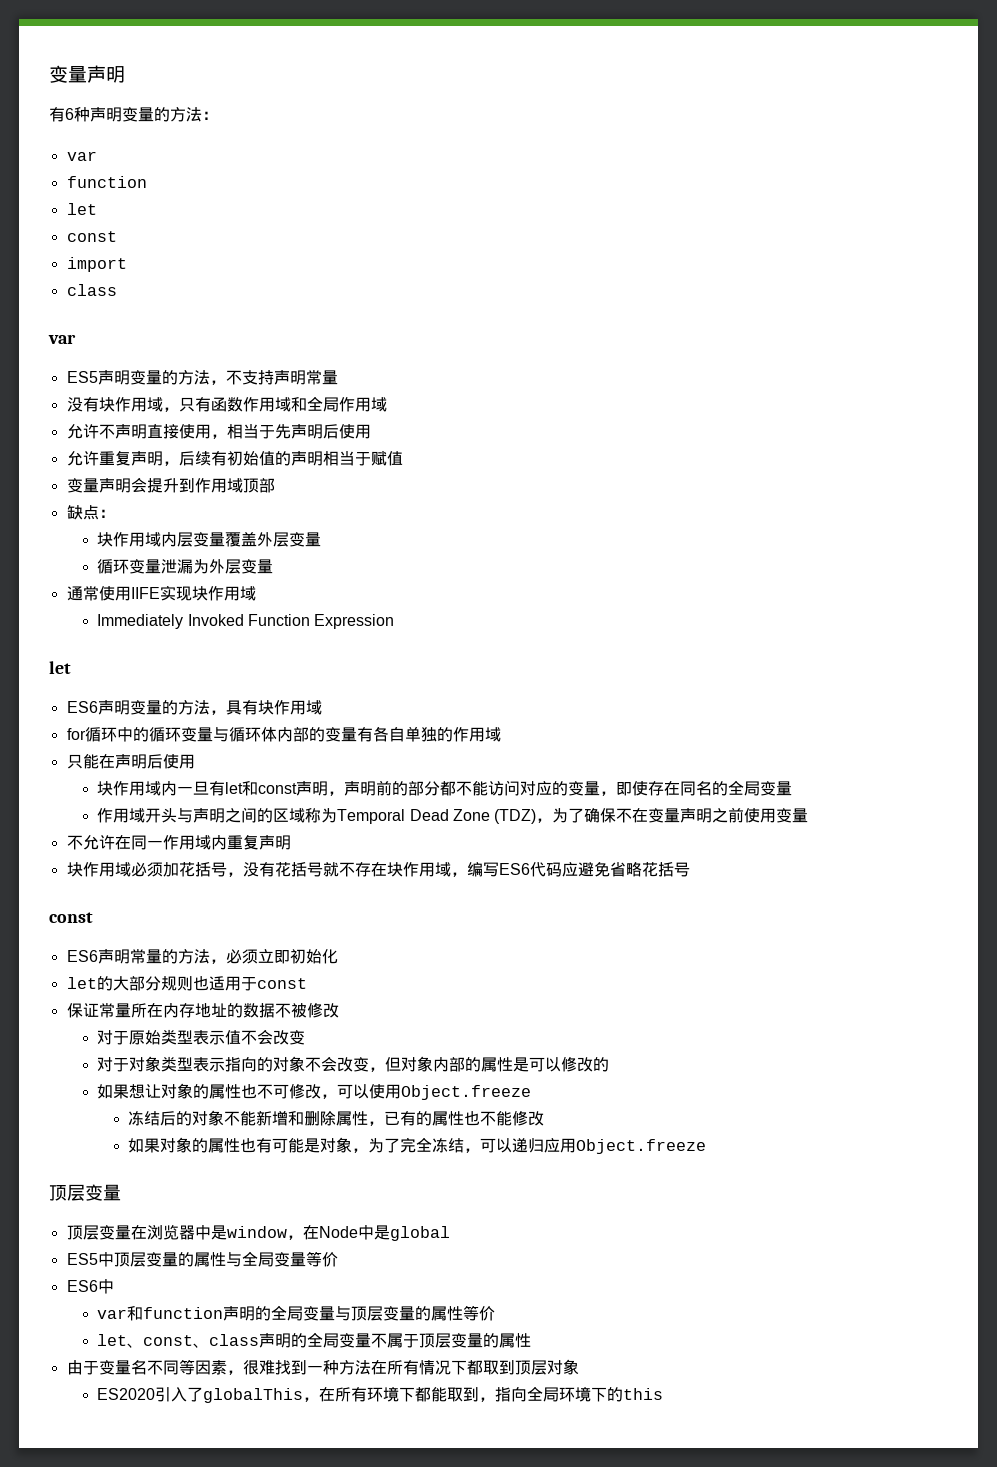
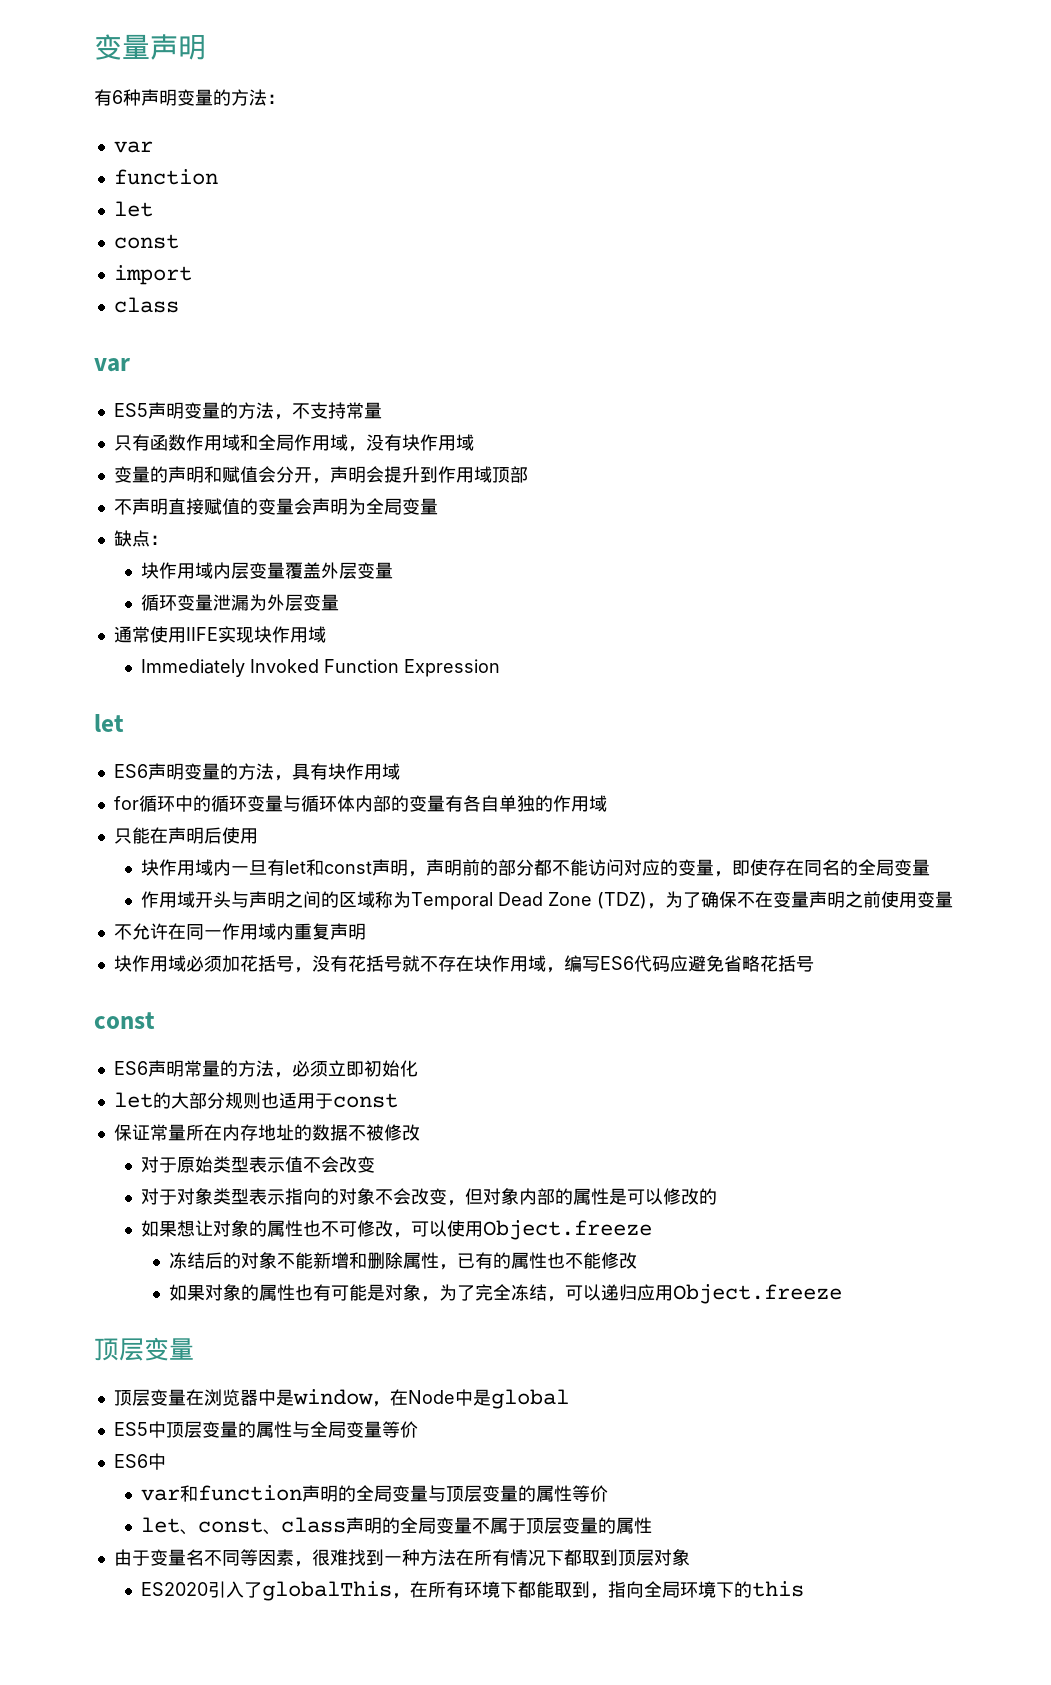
[273,370,306,385] 声明 -> (346, 410) none
[66,397,179,412] 没有块作用域， -> (382, 410) none
[66,424,371,439] [66,451,403,466] [66,478,99,493] // 允许不声明直接使用，相当于先声明后使用 // 允许重复声明，后续有初始值的声明相当于赋值 // 变量 -> [347,434,474,452] [113,466,330,484] ，没有块作用域 // 变量的声明和赋值会分开，
(275, 485) none -> [113,498,438,515] // 不声明直接赋值的变量会声明为全局变量

